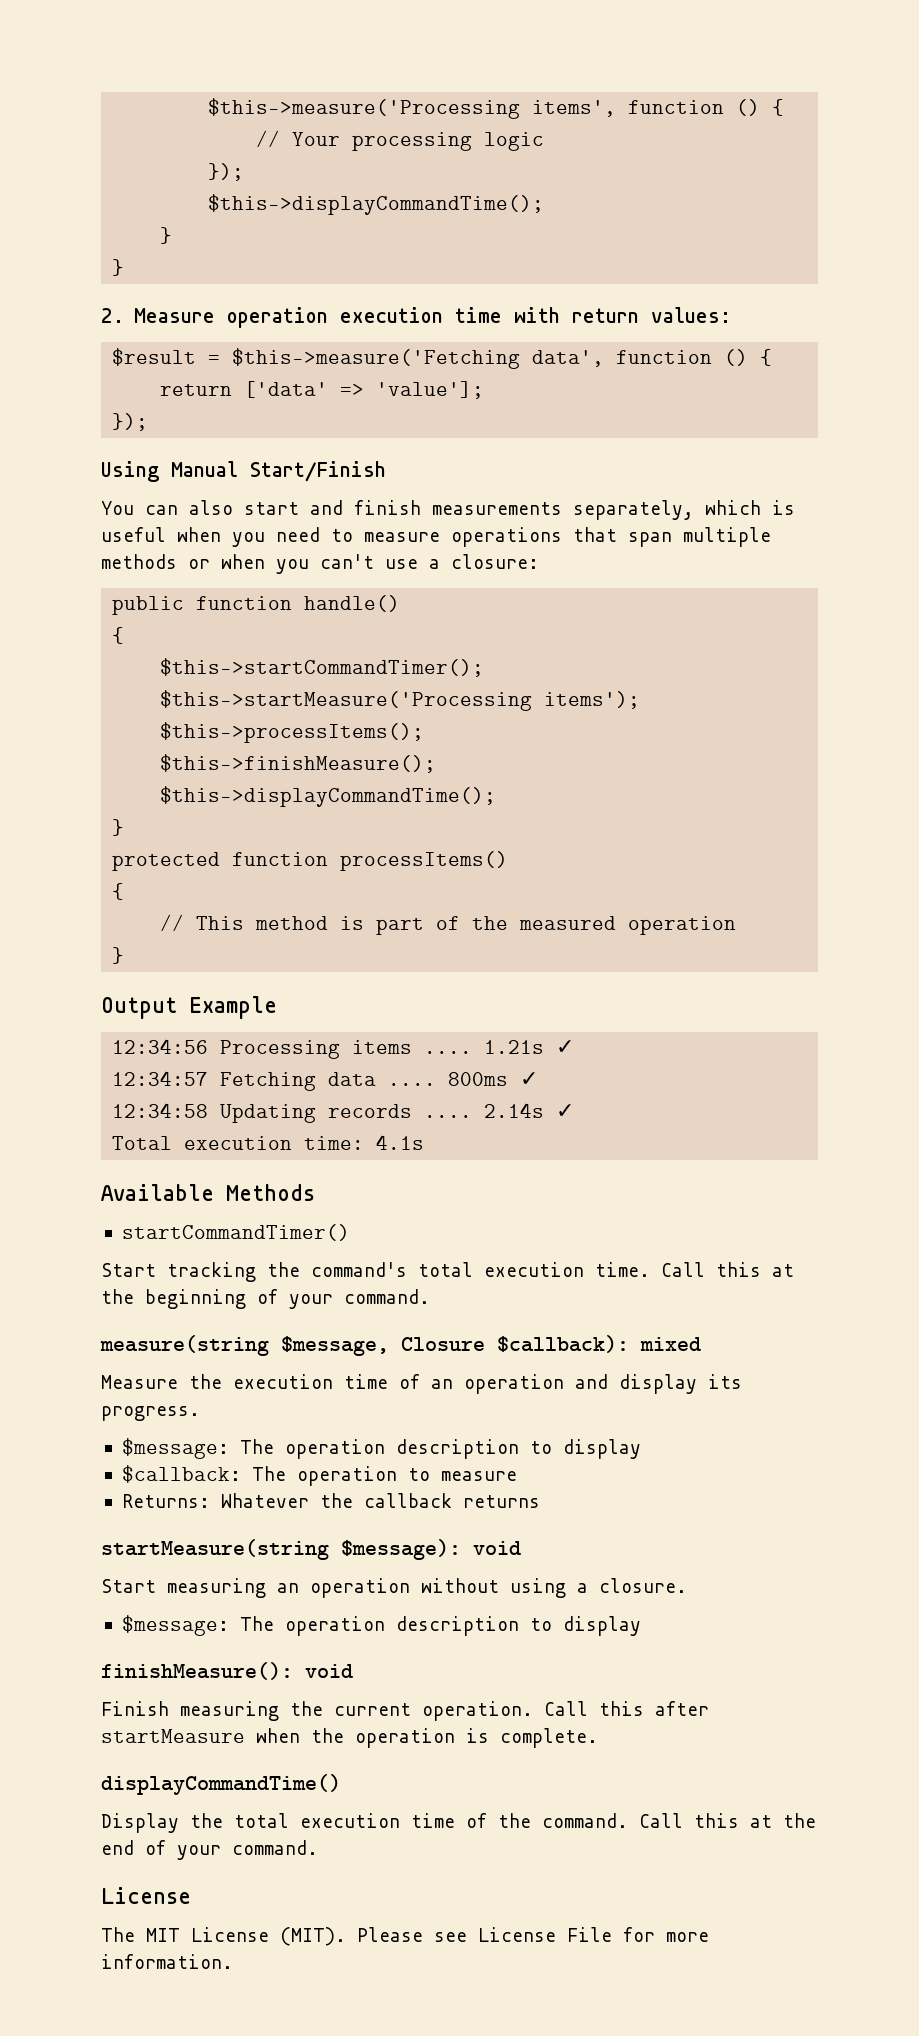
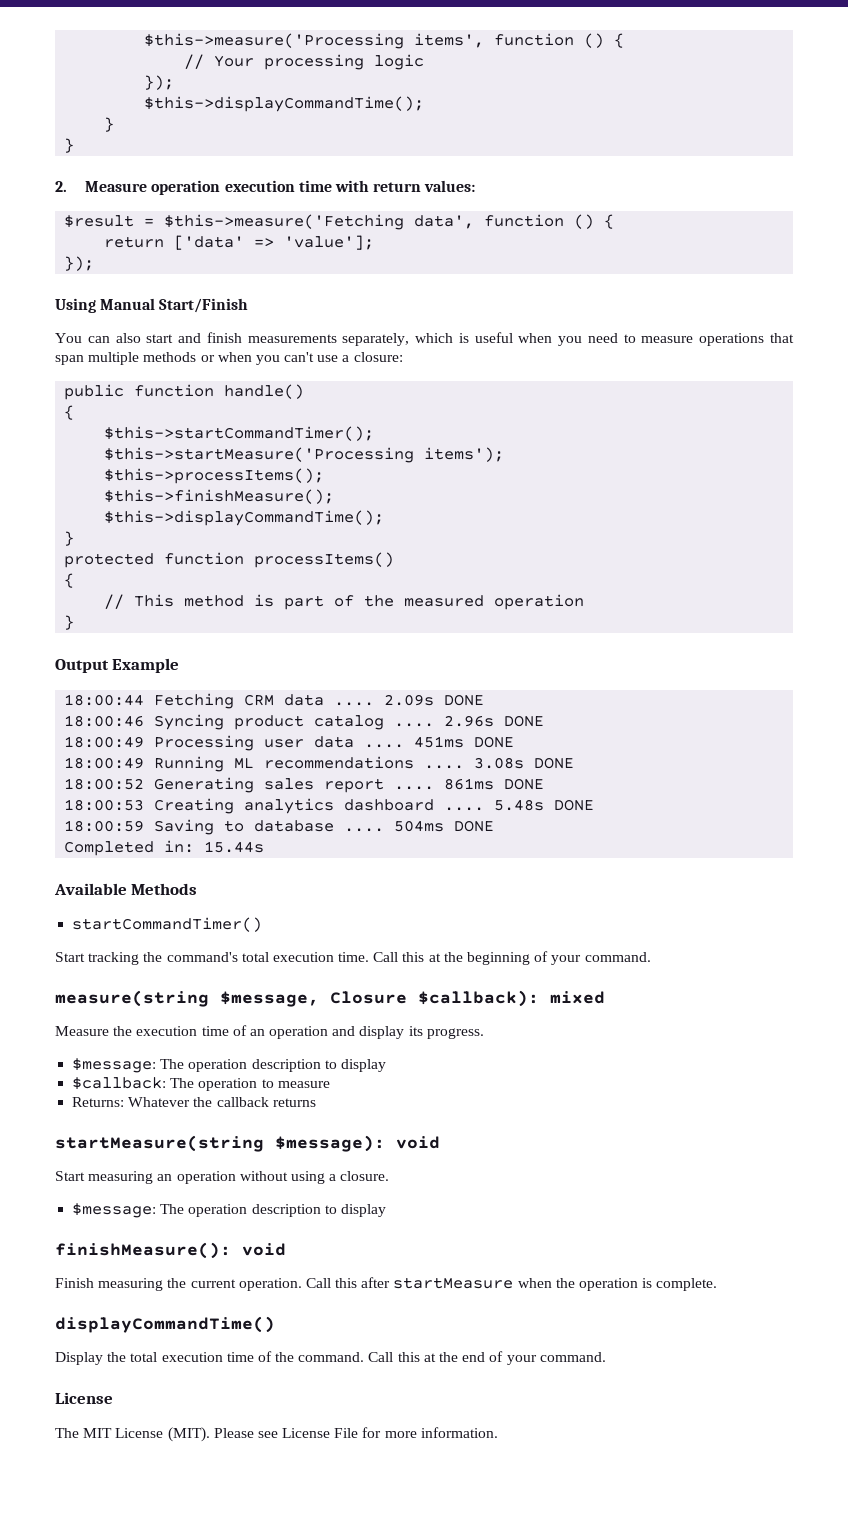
[112,1039,575,1059] [112,1071,539,1091] [112,1103,575,1123] [112,1135,425,1150] 12:34:56 Processing items .... 1.21s ✓ // 12:34:57 Fetching data .... 800ms ✓ // 12:34:58 Updating records .... 2.14s ✓ // Total execution time: 4.1s -> [64,693,485,709] [64,714,545,730] [64,735,515,751] [64,756,575,772] [64,777,545,793] [64,798,595,814] [64,819,495,835] [64,840,265,856] 18:00:44 Fetching CRM data .... 2.09s DONE // 18:00:46 Syncing product catalog .... 2.96s DONE // 18:00:49 Processing user data .... 451ms DONE // 18:00:49 Running ML recommendations .... 3.08s DONE // 18:00:52 Generating sales report .... 861ms DONE // 18:00:53 Creating analytics dashboard .... 5.48s DONE // 18:00:59 Saving to database .... 504ms DONE // Completed in: 15.44s

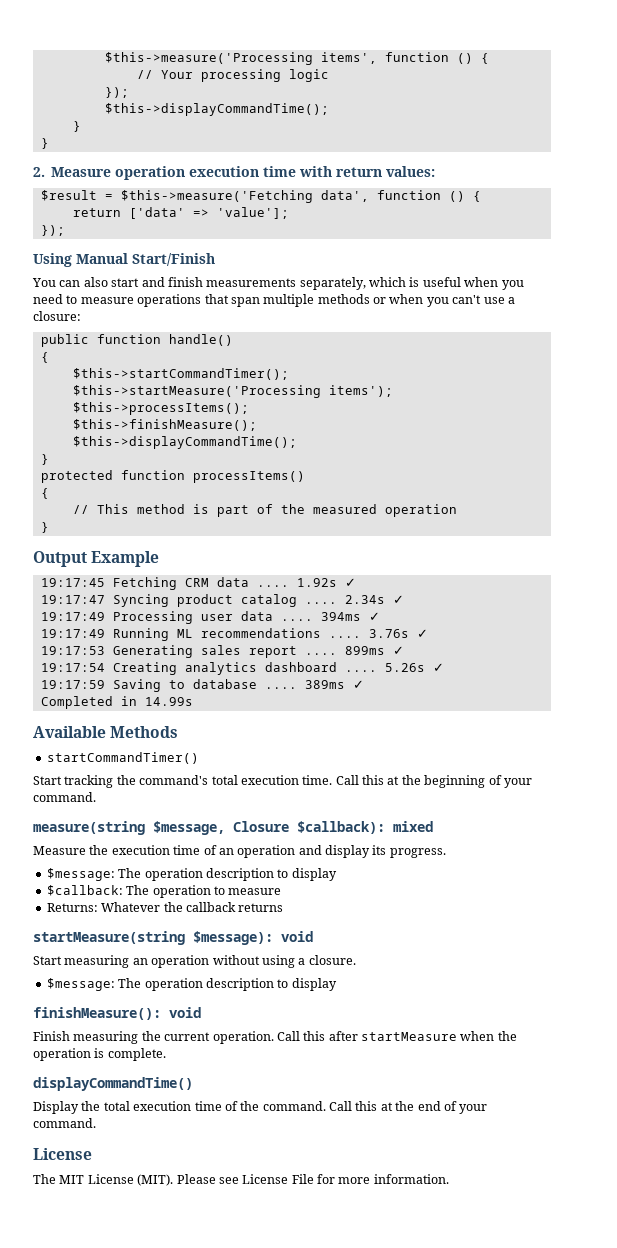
[64,694,145,706] 18:00:44 -> [40,578,105,587] 19:17:45
[384,694,485,706] [64,715,145,727] 2.09s DONE // 18:00:46 -> [296,578,356,587] [40,595,105,604] 1.92s ✓ // 19:17:47
[444,715,545,727] [64,736,145,748] 2.96s DONE // 18:00:49 -> [344,595,404,604] [40,612,105,621] 2.34s ✓ // 19:17:49
[414,736,515,748] [64,757,145,769] 451ms DONE // 18:00:49 -> [320,612,380,621] [40,629,105,638] 394ms ✓ // 19:17:49
[474,757,575,769] [64,778,145,790] 3.08s DONE // 18:00:52 -> [368,629,428,638] [40,646,105,655] 3.76s ✓ // 19:17:53
[444,778,545,790] [64,799,145,811] 861ms DONE // 18:00:53 -> [344,646,404,655] [40,663,105,672] 899ms ✓ // 19:17:54
[494,799,595,811] [64,820,145,832] 5.48s DONE // 18:00:59 -> [384,663,444,672] [40,680,105,689] 5.26s ✓ // 19:17:59
[394,820,495,832] 504ms DONE -> [304,680,364,689] 389ms ✓
[164,840,265,853] in: 15.44s -> [120,696,193,706] in 14.99s

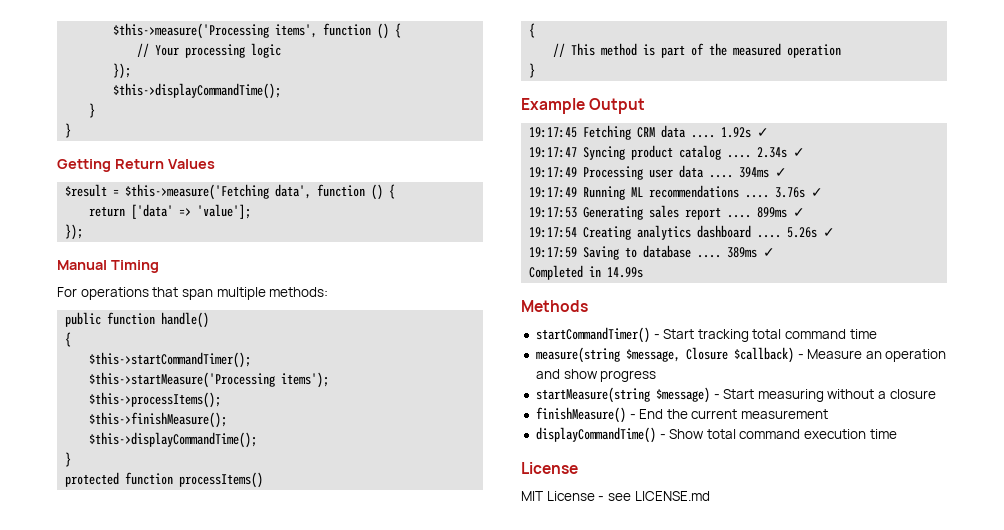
[33,166,436,180] 2. Measure operation execution time with return values: -> [57,159,215,172] Getting Return Values
[33,253,215,267] [32,277,524,290] [33,294,515,307] [33,311,81,321] Using Manual Start/Finish // You can also start and finish measurements separately, which is useful when you need to measure operations that span multiple methods or when you can't use a closure: -> [57,260,159,273] [57,287,329,300] Manual Timing // For operations that span multiple methods:
(49, 527) none -> [521,98,585,114] Example
[91,551,160,567] Example -> (646, 106) none
[33,726,106,738] Available -> (644, 272) none
(199, 758) // -> [653,334,660,339] -
[116,775,532,788] [33,792,96,802] [33,821,433,835] [33,845,446,858] [46,868,337,881] [46,885,282,898] [46,902,284,912] [33,931,313,945] [33,955,356,968] [46,978,337,991] [33,1007,201,1020] [33,1031,517,1044] [33,1048,166,1061] [33,1077,193,1091] [33,1101,488,1114] [33,1118,96,1128] the command's total execution time. Call this at the beginning of your command. // measure(string $message, Closure $callback): mixed // Measure the execution time of an operation and display its progress. // $message: The operation description to display // $callback: The operation to measure // Returns: Whatever the callback returns // startMeasure(string $message): void // Start measuring an operation without using a closure. // $message: The operation description to display // finishMeasure(): void // Finish measuring the current operation. Call this after startMeasure when the operation is complete. // displayCommandTime() // Display the total execution time of the command. Call this at the end of your command. -> [752,329,877,339] [535,347,947,363] [535,369,657,382] [535,387,936,403] [535,407,829,423] [535,427,897,443] total command time // measure(string $message, Closure $callback) - Measure an operation and show progress // startMeasure(string $message) - Start measuring without a closure // finishMeasure() - End the current measurement // displayCommandTime() - Show total command execution time
[33,1174,56,1184] The -> (578, 468) none
[137,1174,449,1186] (MIT). Please see License File for more information. -> [598,491,710,501] - see LICENSE.md

